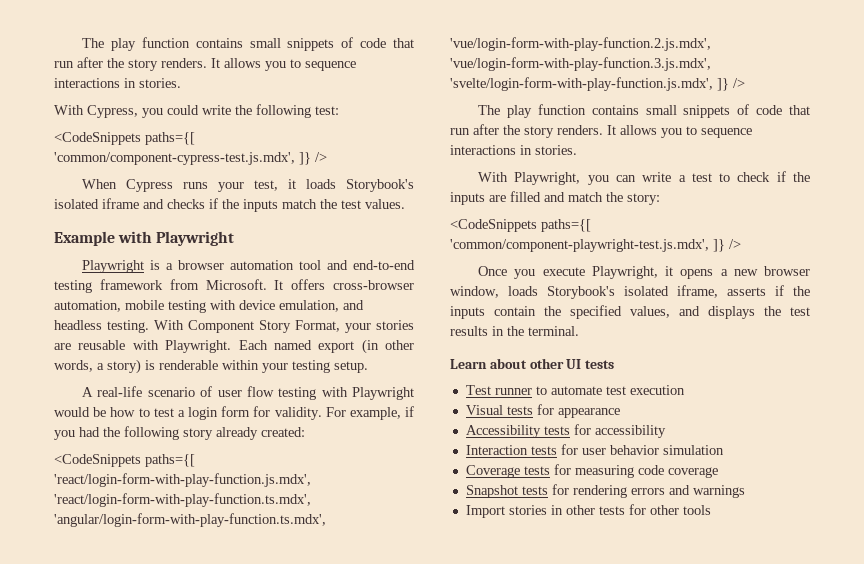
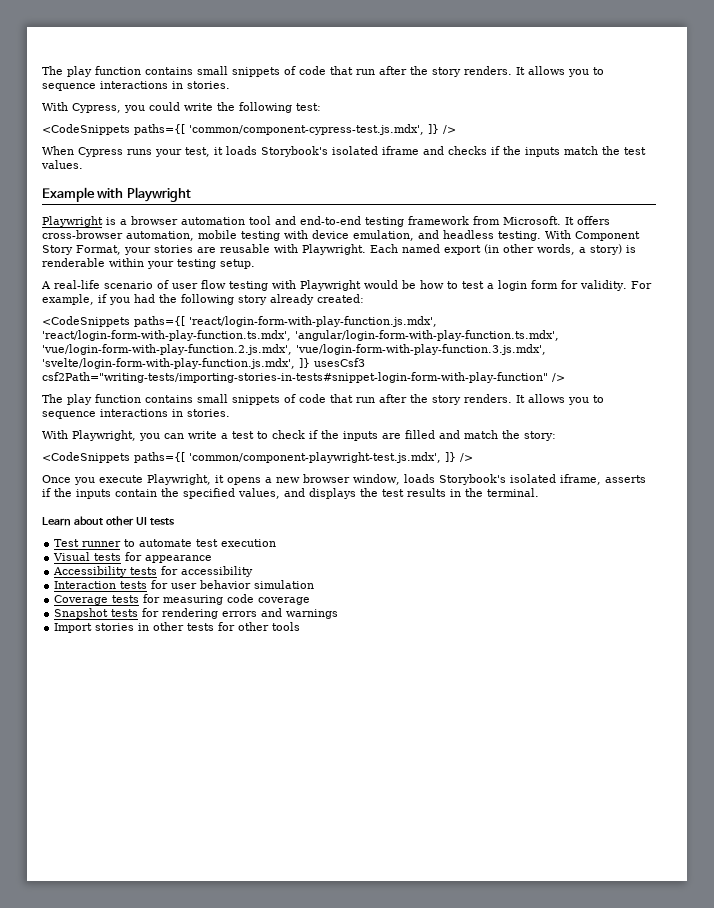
(729, 84) none -> [314,358,365,367] [42,372,548,383] usesCsf3 csf2Path="writing-tests/importing-stories-in-tests#snippet-login-form-with-play-function"

